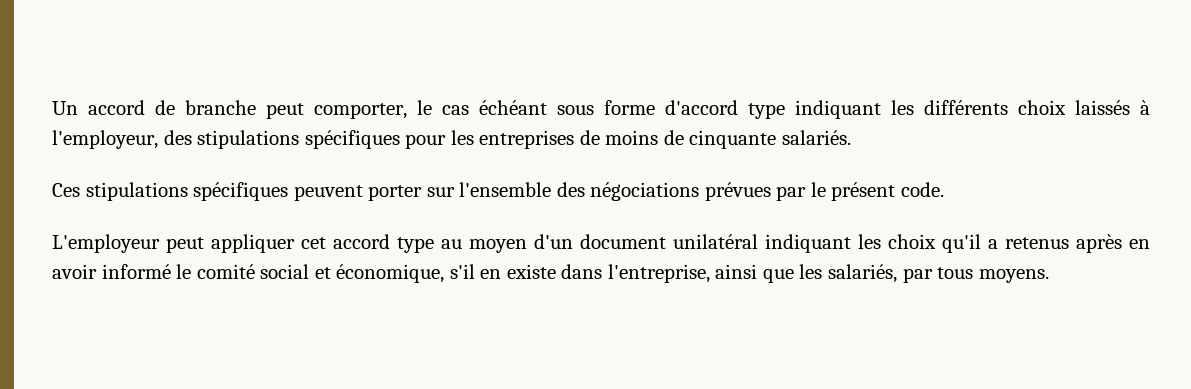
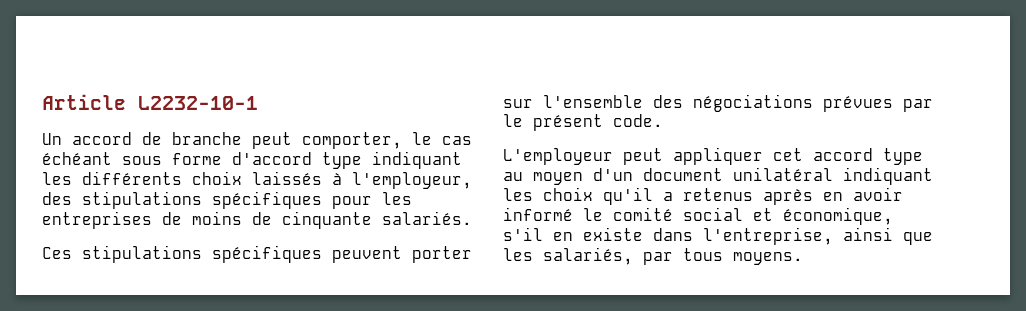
(52, 108) none -> [42,94,258,110] Article L2232-10-1 //

